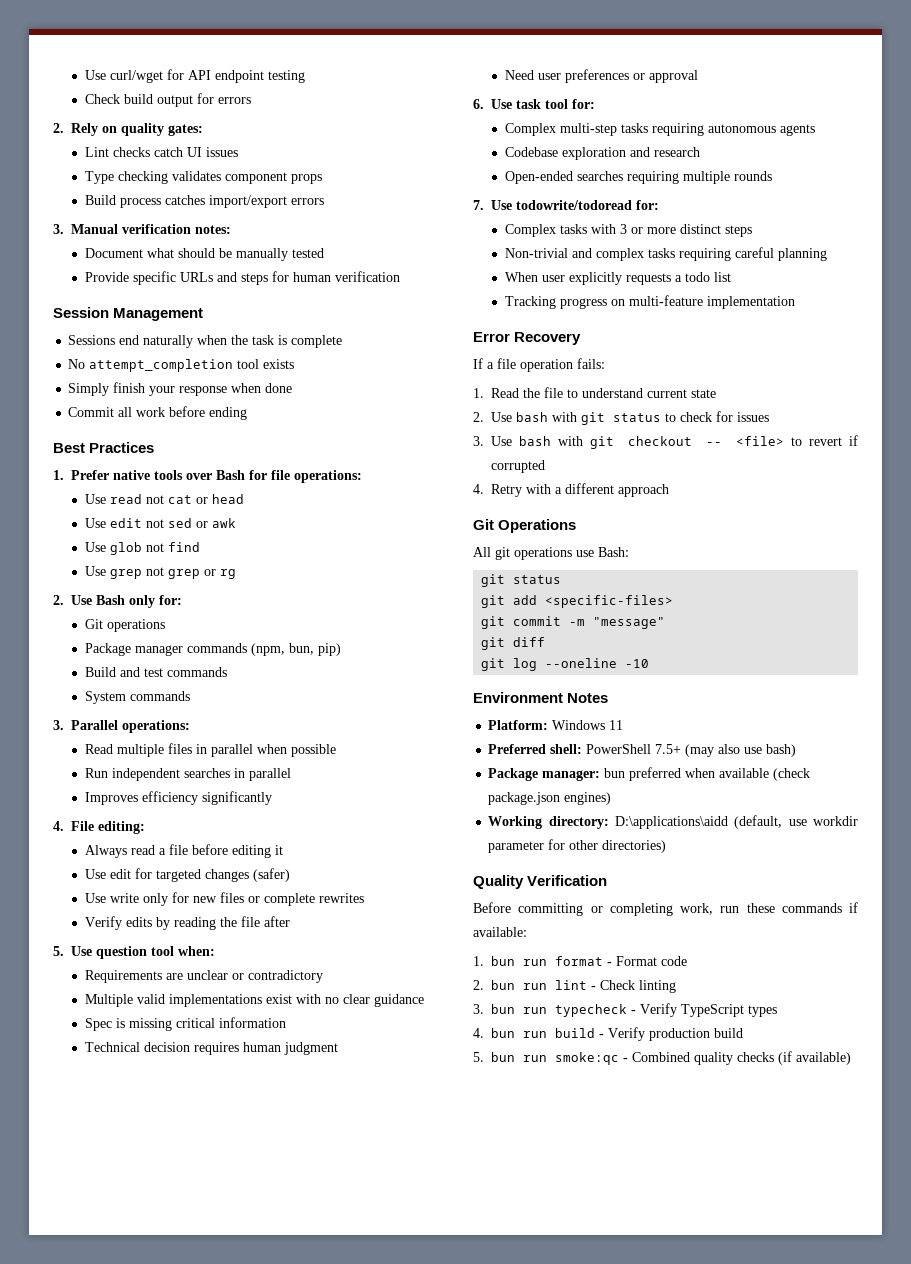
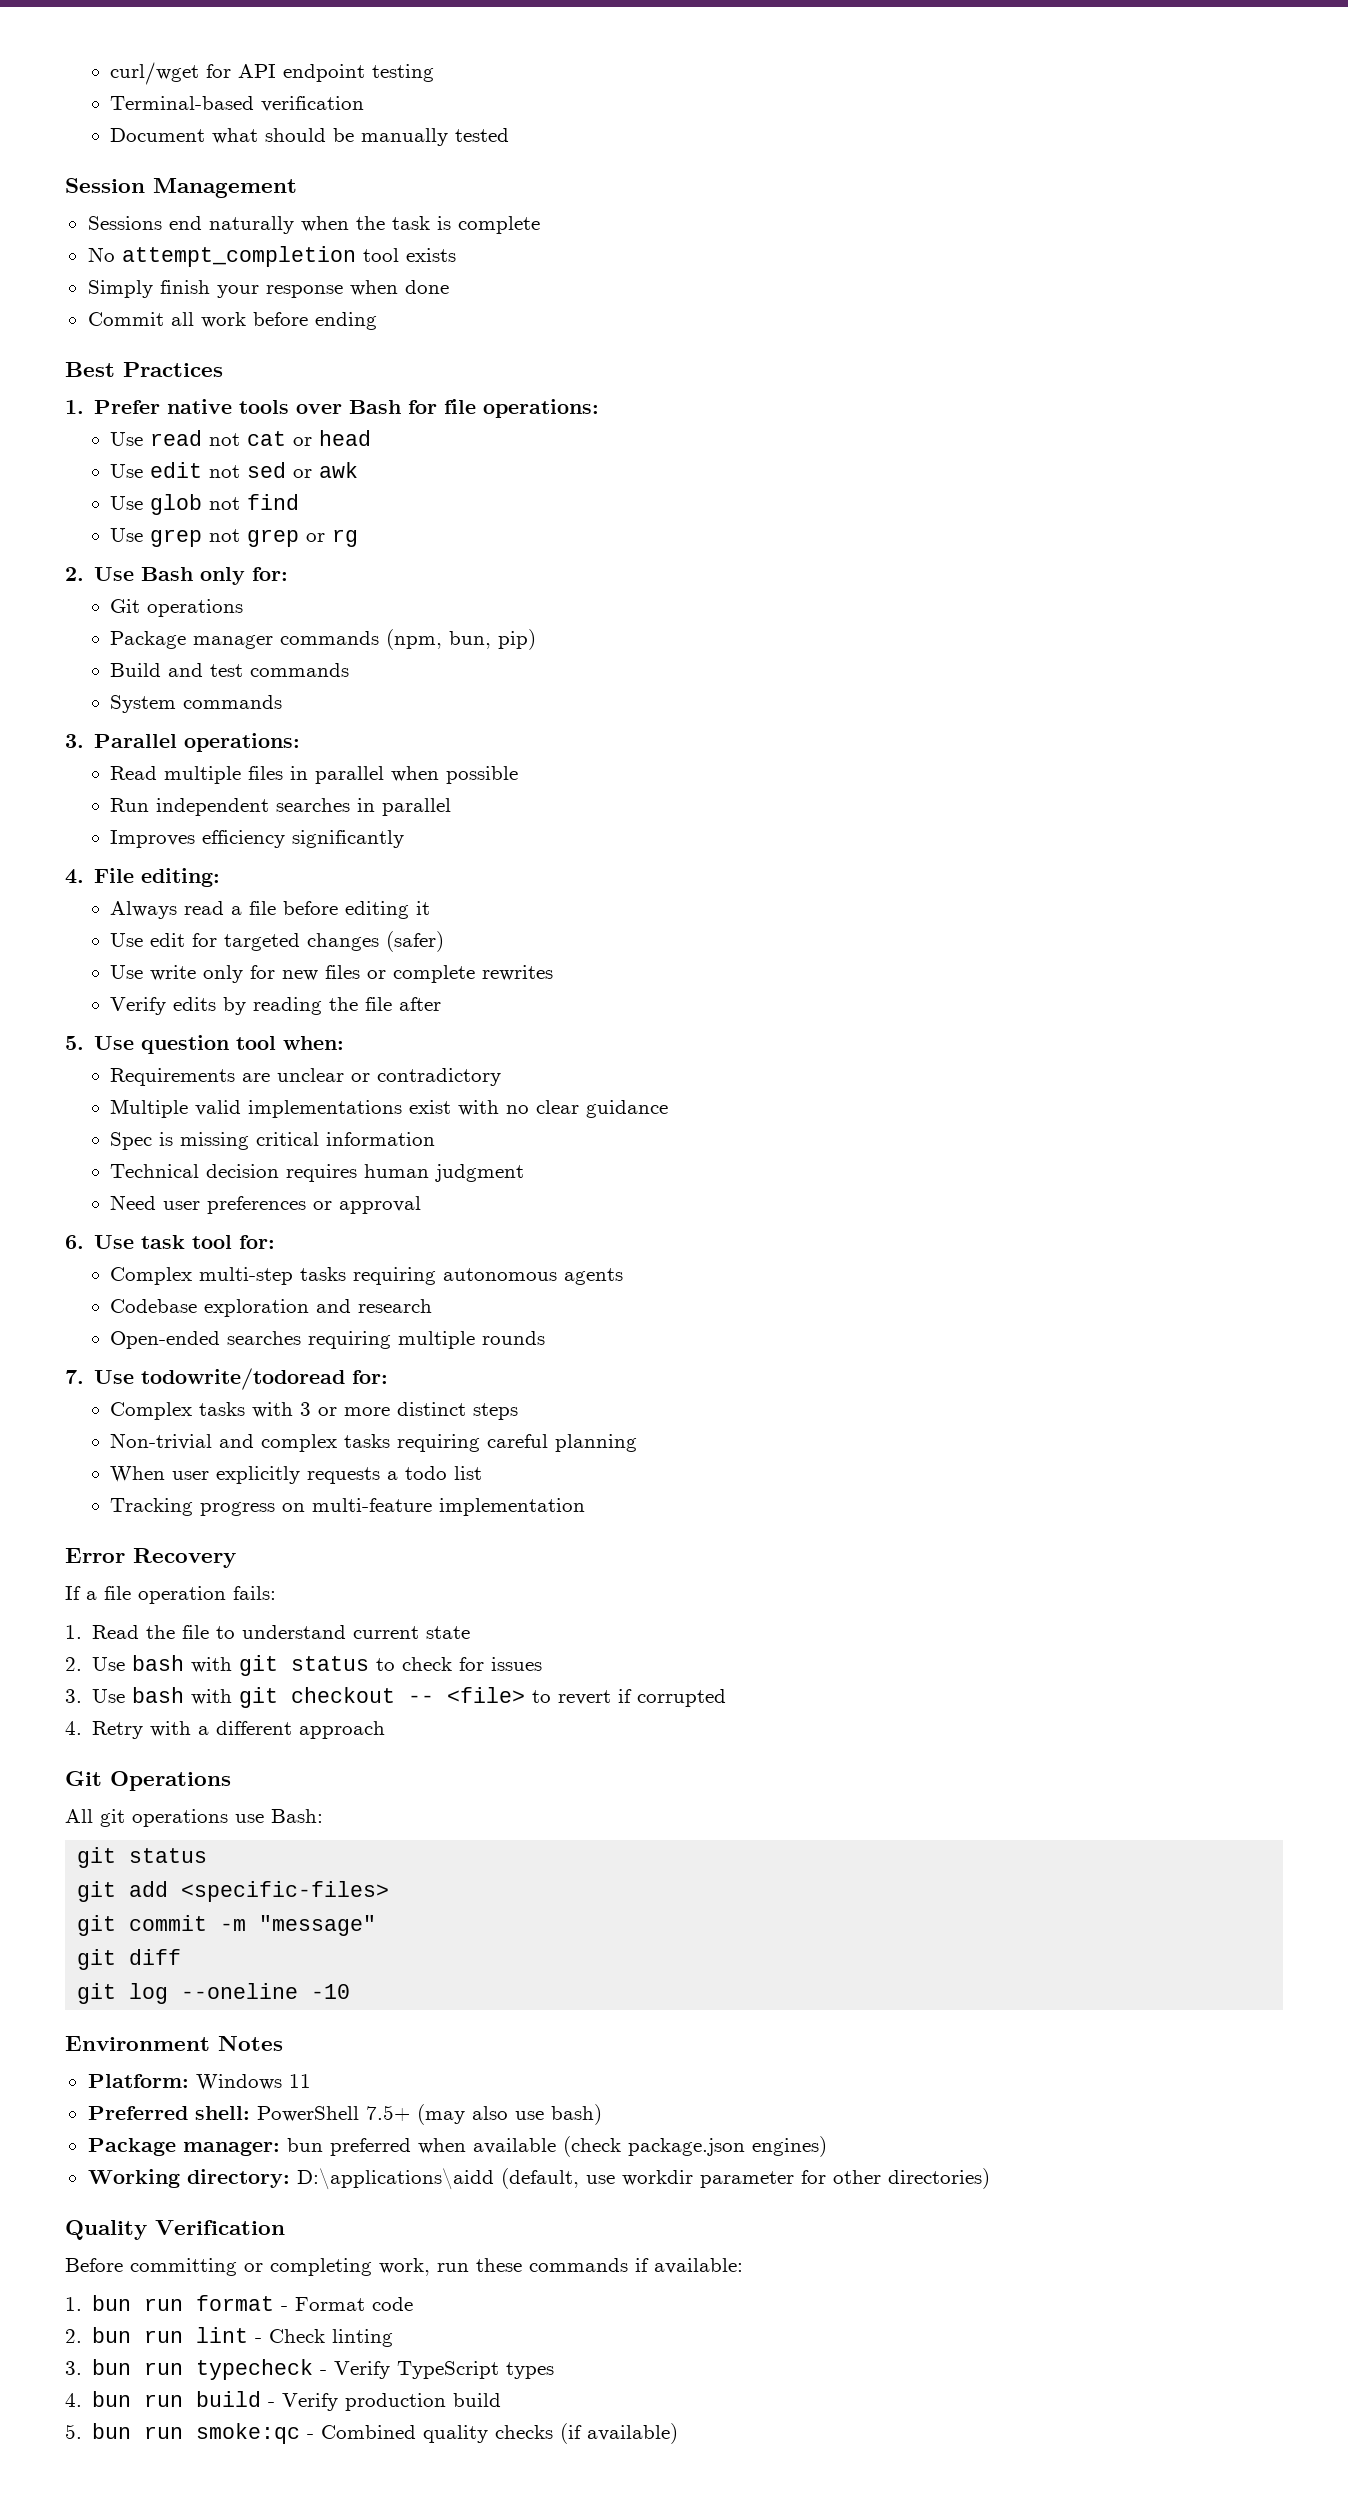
[84,70,106,80] Use -> (110, 73) none
[84,93,251,107] [53,123,203,136] [84,147,238,157] [84,171,322,184] [84,195,324,208] [53,224,231,234] Check build output for errors // 2. Rely on quality gates: // Lint checks catch UI issues // Type checking validates component props // Build process catches import/export errors // 3. Manual verification notes: -> [110,96,365,112] Terminal-based verification
[84,271,400,285] // Provide specific URLs and steps for human verification -> (510, 135) none

